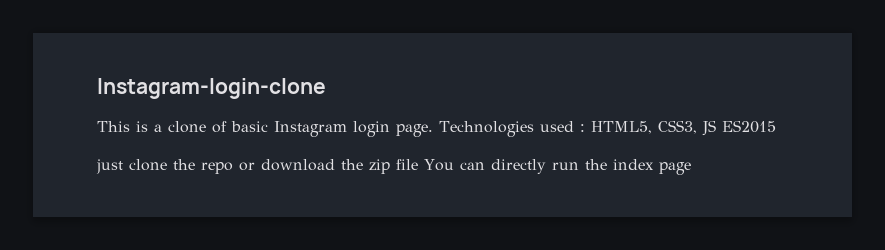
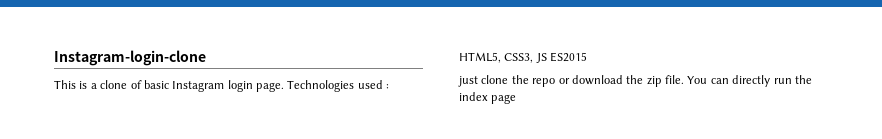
[396,159,418,170] file -> [665,75,684,84] file.

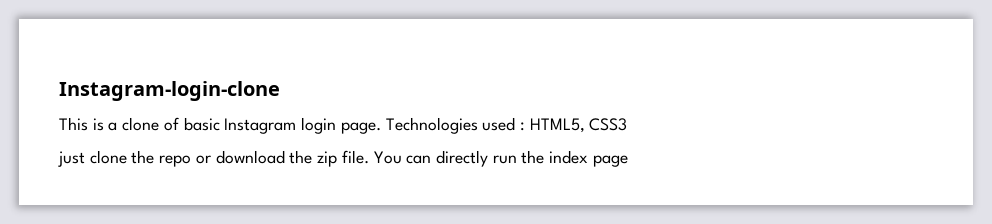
[504,52,588,63] CSS3, JS ES2015 -> [589,118,628,131] CSS3

